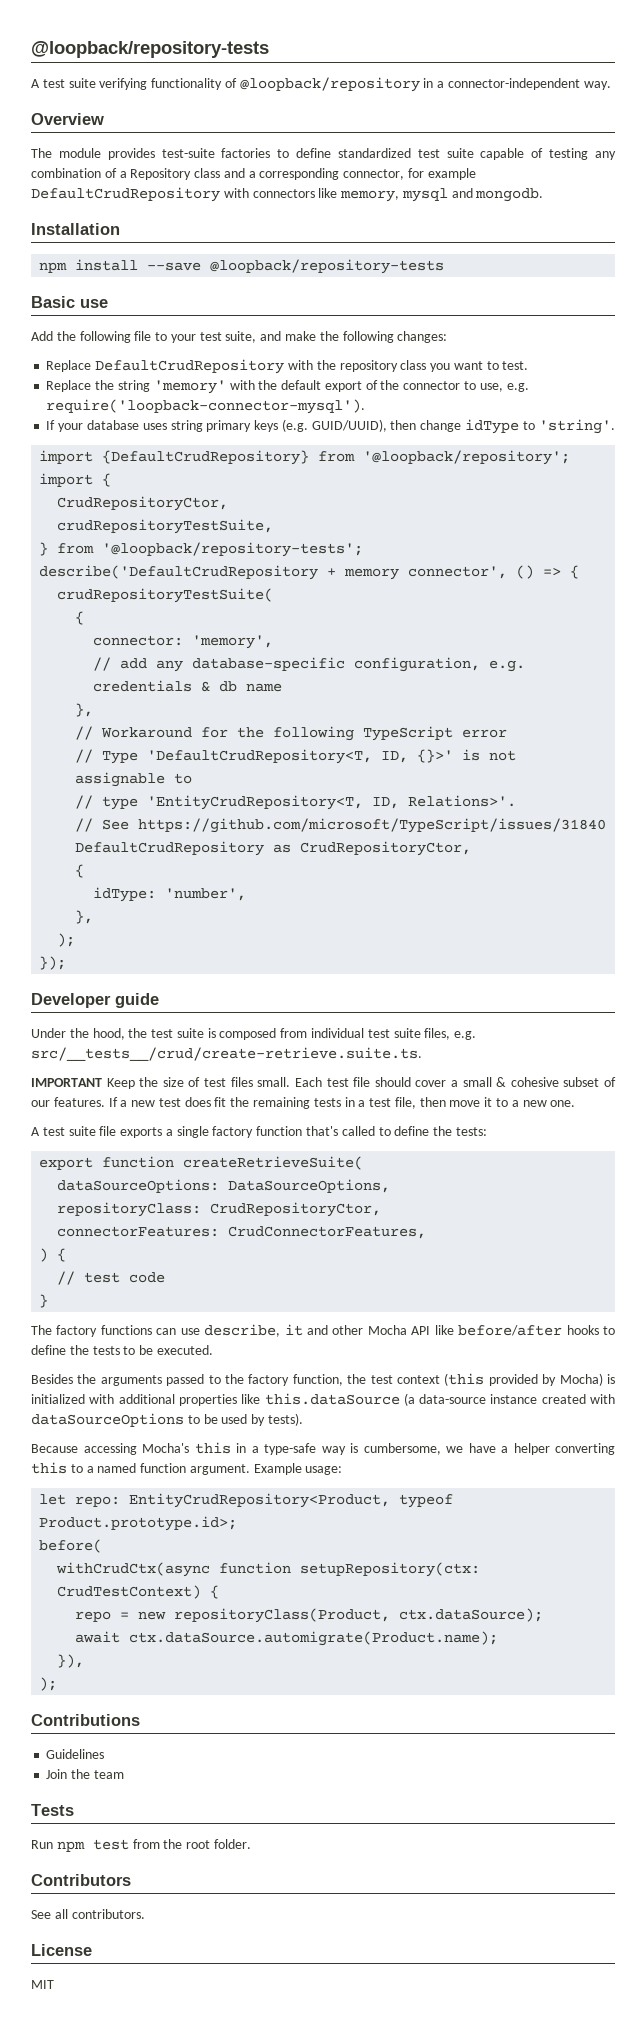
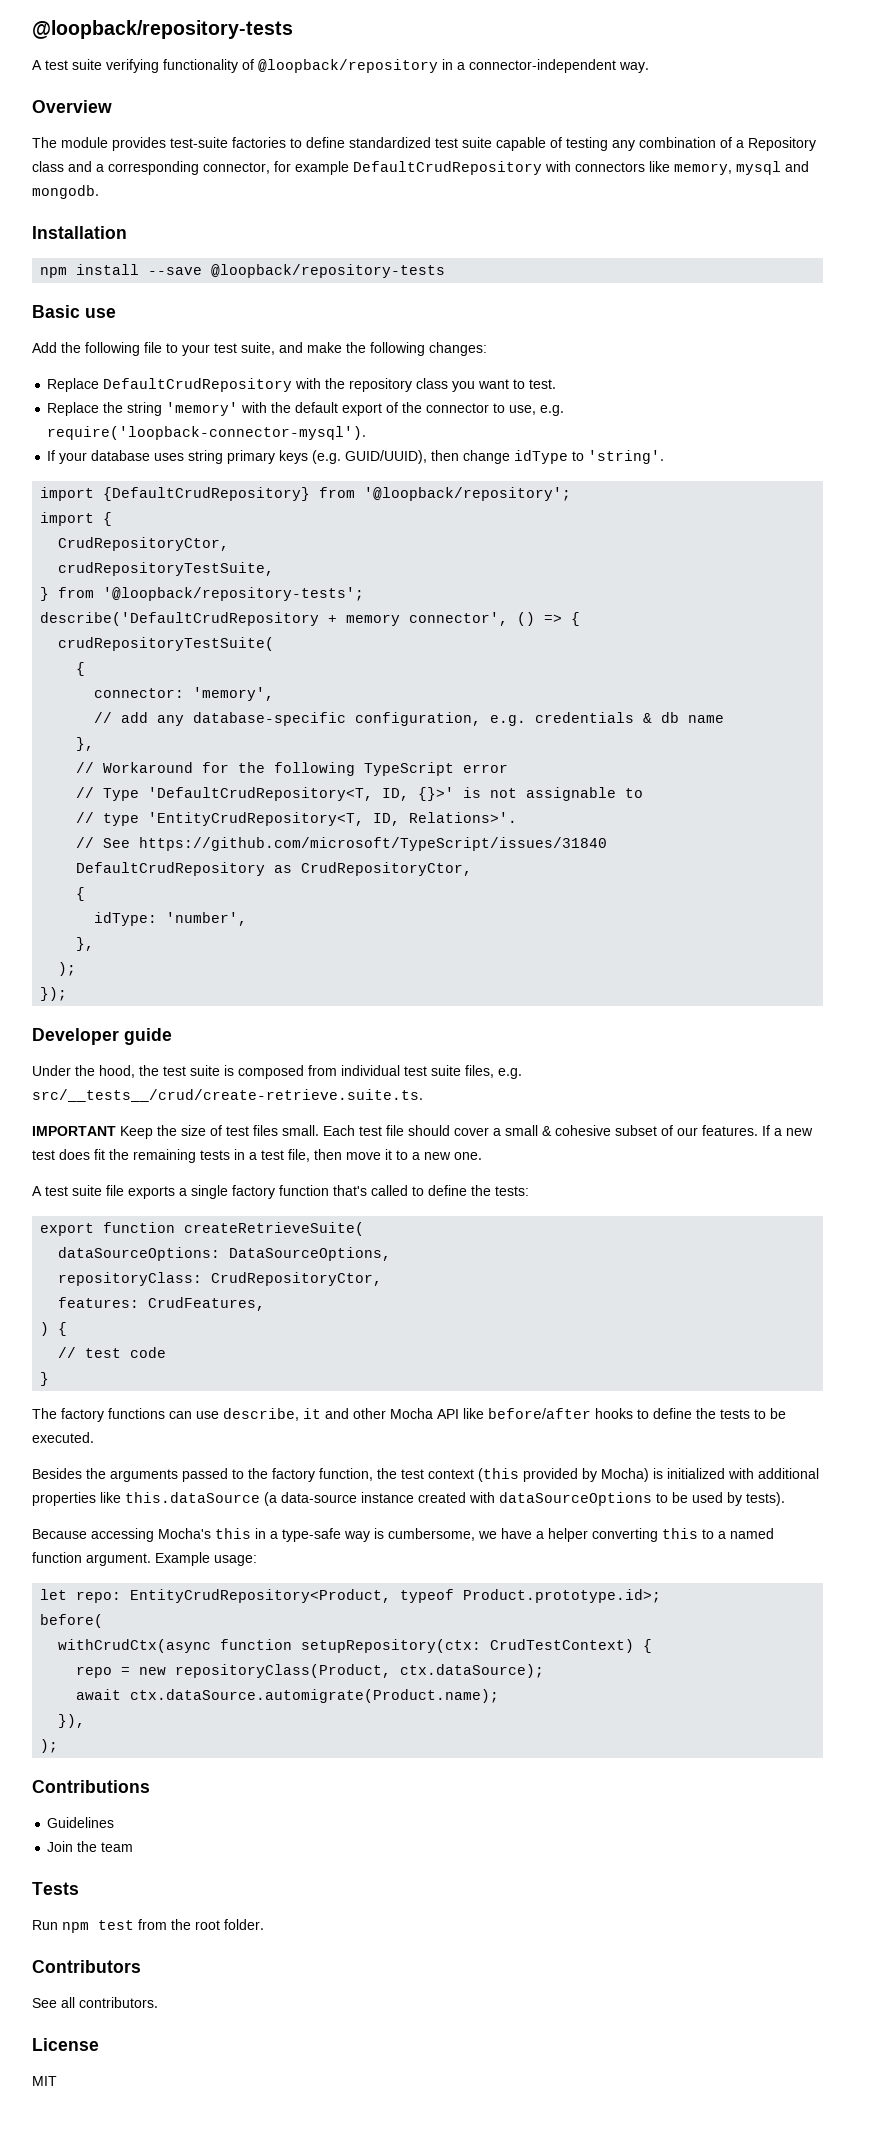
[57,1226,427,1239] connectorFeatures: CrudConnectorFeatures, -> [58,1297,266,1311] features: CrudFeatures,

